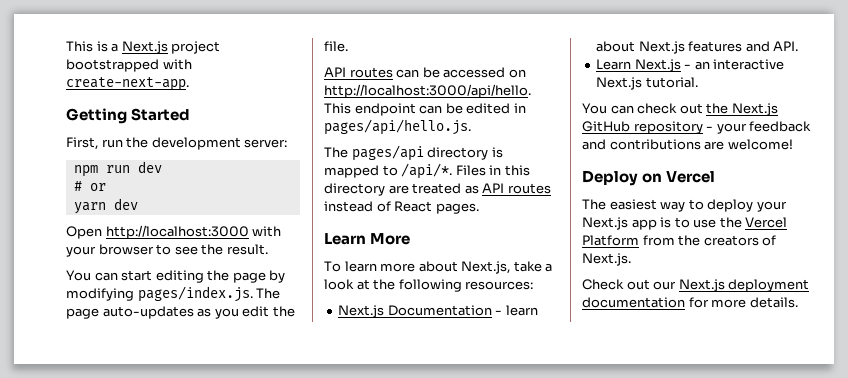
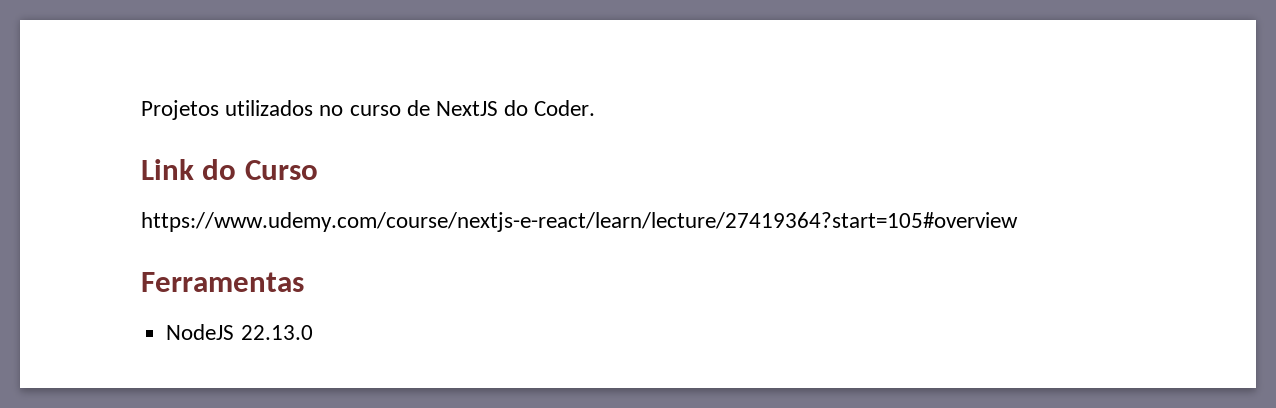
[66,41,221,54] [66,59,192,72] [66,77,189,91] [66,108,191,124] [66,137,288,150] [73,161,162,177] [73,181,106,191] [73,198,138,214] [66,225,282,239] [66,244,268,257] [66,270,286,283] [66,286,281,302] [66,306,295,319] [324,41,348,52] [324,67,526,78] [324,84,531,98] [324,103,526,116] [324,119,471,135] [324,145,503,161] [324,163,530,179] [324,183,551,196] [324,201,479,214] [324,233,411,245] [324,261,553,274] [324,279,534,292] [338,305,538,318] [596,41,799,54] [596,59,785,72] [596,77,698,90] [582,103,778,116] [582,121,812,134] [582,139,793,150] [582,170,716,186] [582,199,787,212] [582,217,788,230] [582,235,777,246] [582,253,631,266] [582,279,810,292] [582,297,798,308] This is a Next.js project bootstrapped with create-next-app. // Getting Started // First, run the development server: // npm run dev // # or // yarn dev // Open http://localhost:3000 with your browser to see the result. // You can start editing the page by modifying pages/index.js. The page auto-updates as you edit the file. // API routes can be accessed on http://localhost:3000/api/hello. This endpoint can be edited in pages/api/hello.js. // The pages/api directory is mapped to /api/*. Files in this directory are treated as API routes instead of React pages. // Learn More // To learn more about Next.js, take a look at the following resources: // Next.js Documentation - learn about Next.js features and API. // Learn Next.js - an interactive Next.js tutorial. // You can check out the Next.js GitHub repository - your feedback and contributions are welcome! // Deploy on Vercel // The easiest way to deploy your Next.js app is to use the Vercel Platform from the creators of Next.js. // Check out our Next.js deployment documentation for more details. -> [141,100,596,120] [141,159,318,180] [141,212,1018,232] [141,272,304,292] [166,324,313,340] Projetos utilizados no curso de NextJS do Coder. // Link do Curso // https://www.udemy.com/course/nextjs-e-react/learn/lecture/27419364?start=105#overview // Ferramentas // NodeJS 22.13.0

